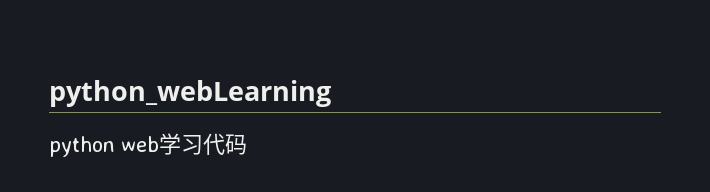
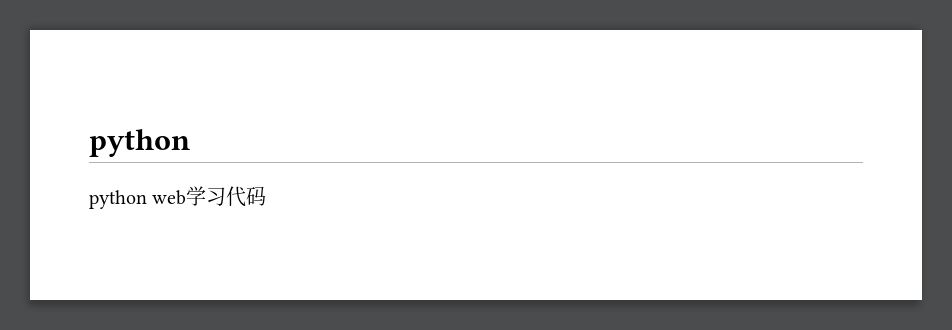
[49,80,331,107] python_webLearning -> [89,129,190,157] python

